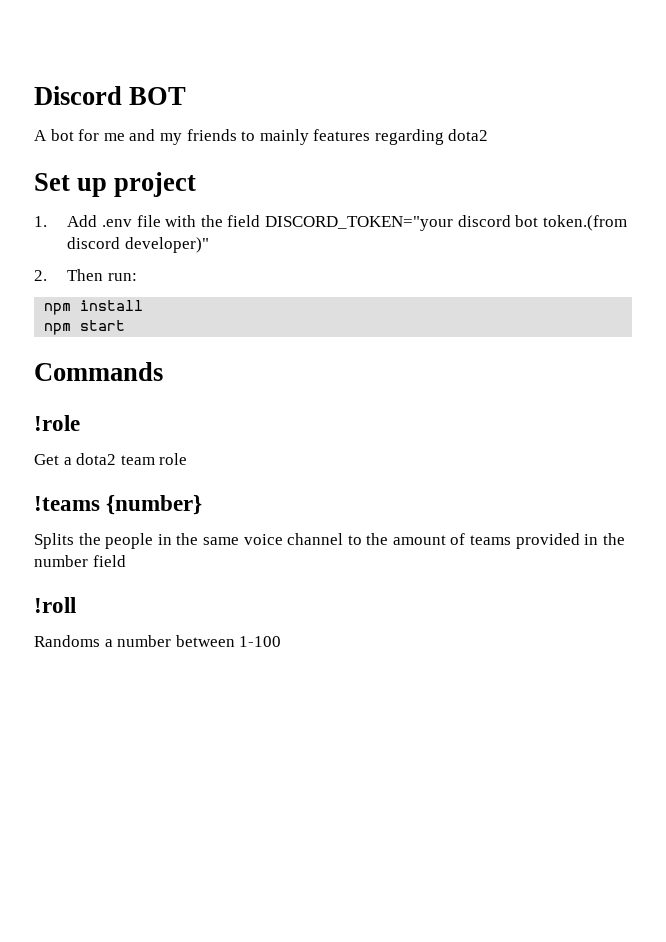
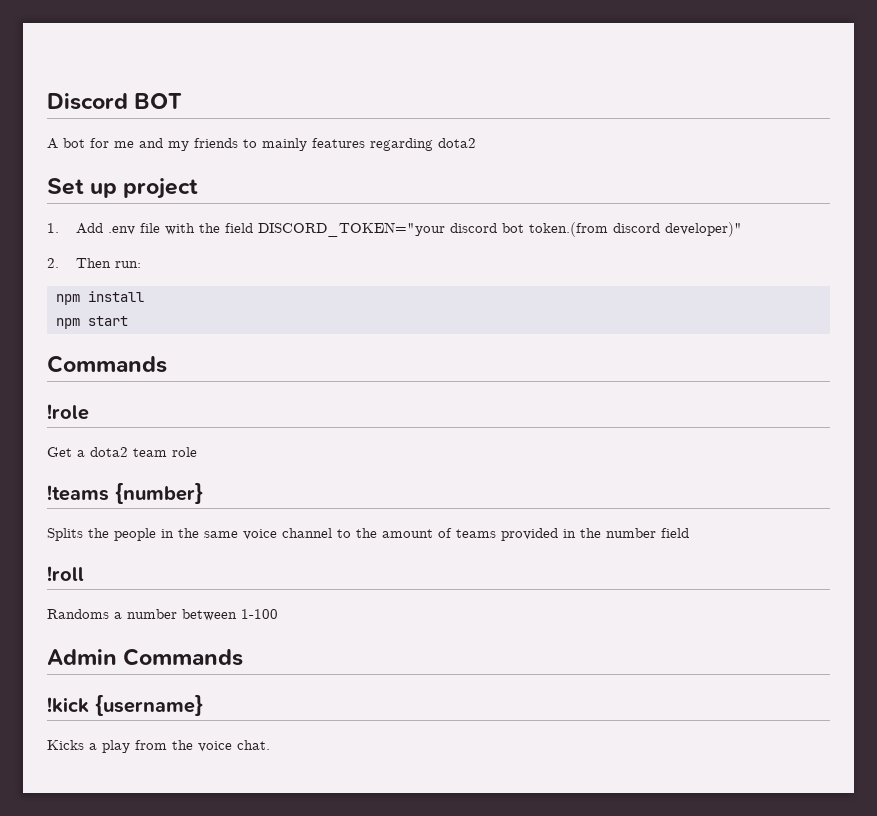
(282, 641) none -> [47,648,244,666] [47,695,203,716] [47,740,270,753] // Admin Commands // !kick {username} // Kicks a play from the voice chat.

